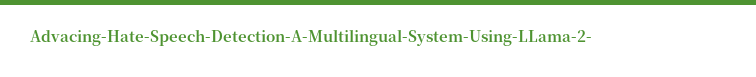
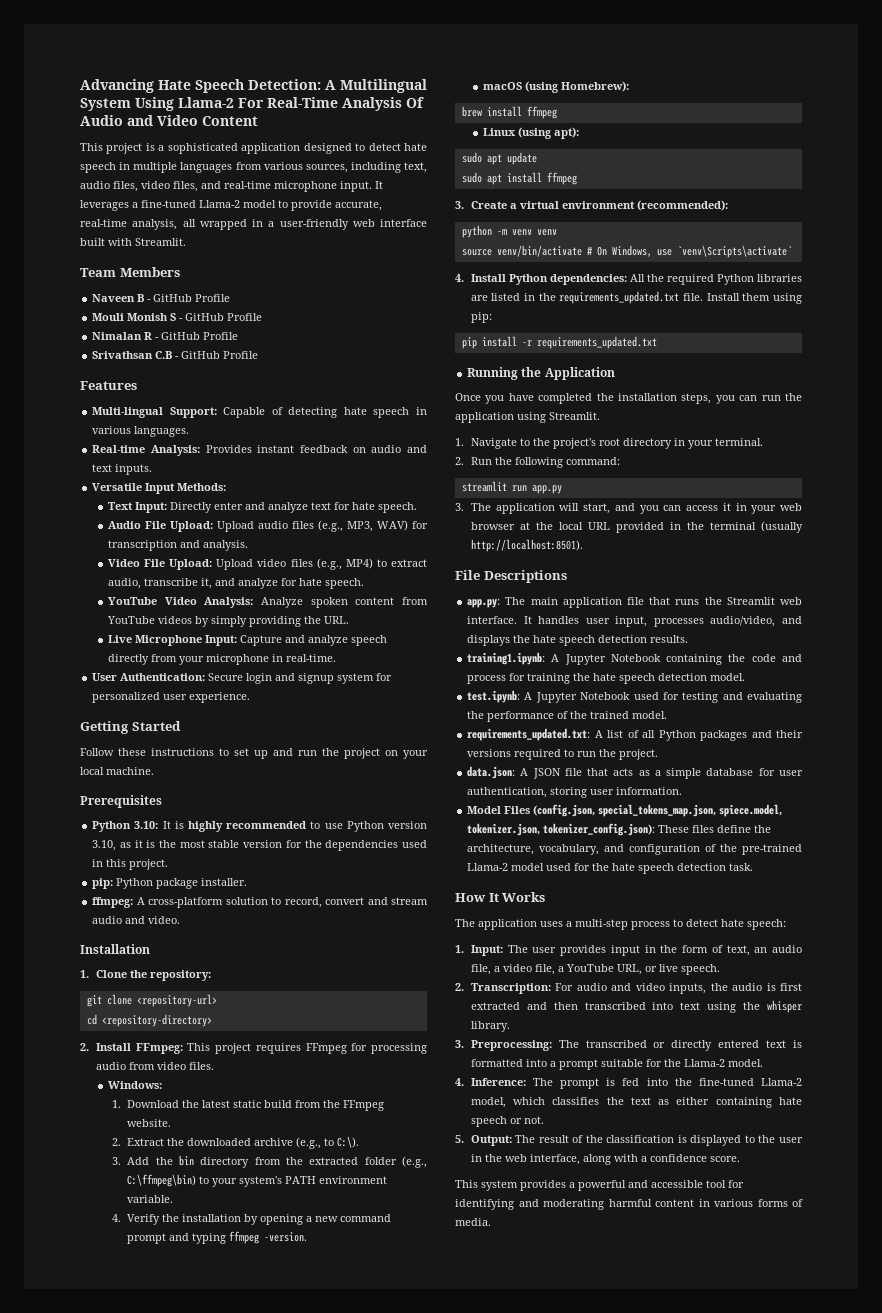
[30,29,592,46] Advacing-Hate-Speech-Detection-A-Multilingual-System-Using-LLama-2- -> [80,79,427,93] [80,97,424,111] [80,115,258,126] [80,143,428,154] [80,162,427,173] [80,181,383,192] [80,200,382,211] [80,219,427,230] [80,238,186,246] [80,267,180,277] [92,294,231,302] [92,313,263,321] [92,332,239,340] [92,351,259,359] [80,381,137,390] [92,407,428,418] [92,426,190,437] [92,445,427,456] [92,464,153,475] [92,483,227,494] [107,502,417,513] [107,520,428,532] [107,540,248,551] [107,558,428,570] [107,578,364,589] [107,597,428,608] [106,616,349,627] [107,635,387,646] [107,654,336,665] [92,673,393,684] [92,692,251,703] [80,721,181,734] [80,748,428,759] [80,767,154,775] [80,795,162,808] [92,821,427,832] [92,840,427,851] [92,859,169,870] [92,878,248,889] [92,897,429,908] [92,916,181,924] [80,944,150,954] [80,970,211,981] [86,994,217,1007] [86,1014,212,1027] [80,1043,427,1054] [95,1062,214,1070] [107,1081,162,1089] [111,1100,385,1111] [127,1119,172,1127] [111,1136,360,1149] [111,1155,428,1168] [127,1174,388,1187] [127,1195,174,1203] [111,1214,392,1225] [127,1231,308,1244] [482,81,629,93] [461,106,557,119] [482,127,579,139] [461,152,537,165] [461,172,577,185] [455,200,728,211] [461,225,557,238] [461,245,792,258] [455,274,802,285] [470,291,802,304] [470,312,492,323] [461,336,657,349] [467,367,615,380] [455,393,802,404] [455,412,600,423] [455,438,763,449] [455,457,620,468] [461,481,562,494] [455,503,802,514] [470,521,803,533] [470,539,583,552] [455,570,567,583] [467,597,802,608] [467,616,802,627] [467,635,689,646] [467,652,802,665] [467,673,746,684] [467,690,802,703] [467,711,668,722] [467,728,803,741] [467,749,659,760] [467,766,803,779] [467,787,683,798] [467,804,783,817] [467,823,772,836] [467,844,802,855] [467,863,754,874] [455,892,546,902] [455,919,786,930] [455,945,802,956] [470,964,720,975] [455,983,802,994] [470,1000,802,1013] [470,1021,510,1032] [455,1040,802,1051] [470,1059,763,1070] [455,1078,802,1089] [470,1097,802,1108] [470,1116,544,1127] [455,1135,803,1146] [470,1154,740,1165] [455,1180,744,1191] [455,1199,803,1210] [455,1218,491,1226] Advancing Hate Speech Detection: A Multilingual System Using Llama-2 For Real-Time Analysis Of Audio and Video Content // This project is a sophisticated application designed to detect hate speech in multiple languages from various sources, including text, audio files, video files, and real-time microphone input. It leverages a fine-tuned Llama-2 model to provide accurate, real-time analysis, all wrapped in a user-friendly web interface built with Streamlit. // Team Members // Naveen B - GitHub Profile // Mouli Monish S - GitHub Profile // Nimalan R - GitHub Profile // Srivathsan C.B - GitHub Profile // Features // Multi-lingual Support: Capable of detecting hate speech in various languages. // Real-time Analysis: Provides instant feedback on audio and text inputs. // Versatile Input Methods: // Text Input: Directly enter and analyze text for hate speech. // Audio File Upload: Upload audio files (e.g., MP3, WAV) for transcription and analysis. // Video File Upload: Upload video files (e.g., MP4) to extract audio, transcribe it, and analyze for hate speech. // YouTube Video Analysis: Analyze spoken content from YouTube videos by simply providing the URL. // Live Microphone Input: Capture and analyze speech directly from your microphone in real-time. // User Authentication: Secure login and signup system for personalized user experience. // Getting Started // Follow these instructions to set up and run the project on your local machine. // Prerequisites // Python 3.10: It is highly recommended to use Python version 3.10, as it is the most stable version for the dependencies used in this project. // pip: Python package installer. // ffmpeg: A cross-platform solution to record, convert and stream audio and video. // Installation // 1. Clone the repository: // git clone <repository-url> // cd <repository-directory> // 2. Install FFmpeg: This project requires FFmpeg for processing audio from video files. // Windows: // 1. Download the latest static build from the FFmpeg website. // 2. Extract the downloaded archive (e.g., to C:\). // 3. Add the bin directory from the extracted folder (e.g., C:\ffmpeg\bin) to your system's PATH environment variable. // 4. Verify the installation by opening a new command prompt and typing ffmpeg -version. // macOS (using Homebrew): // brew install ffmpeg // Linux (using apt): // sudo apt update // sudo apt install ffmpeg // 3. Create a virtual environment (recommended): // python -m venv venv // source venv/bin/activate # On Windows, use `venv\Scripts\activate` // 4. Install Python dependencies: All the required Python libraries are listed in the requirements_updated.txt file. Install them using pip: // pip install -r requirements_updated.txt // Running the Application // Once you have completed the installation steps, you can run the application using Streamlit. // 1. Navigate to the project's root directory in your terminal. // 2. Run the following command: // streamlit run app.py // 3. The application will start, and you can access it in your web browser at the local URL provided in the terminal (usually http://localhost:8501). // File Descriptions // app.py: The main application file that runs the Streamlit web interface. It handles user input, processes audio/video, and displays the hate speech detection results. // training1.ipynb: A Jupyter Notebook containing the code and process for training the hate speech detection model. // test.ipynb: A Jupyter Notebook used for testing and evaluating the performance of the trained model. // requirements_updated.txt: A list of all Python packages and their versions required to run the project. // data.json: A JSON file that acts as a simple database for user authentication, storing user information. // Model Files (config.json, special_tokens_map.json, spiece.model, tokenizer.json, tokenizer_config.json): These files define the architecture, vocabulary, and configuration of the pre-trained Llama-2 model used for the hate speech detection task. // How It Works // The application uses a multi-step process to detect hate speech: // 1. Input: The user provides input in the form of text, an audio file, a video file, a YouTube URL, or live speech. // 2. Transcription: For audio and video inputs, the audio is first extracted and then transcribed into text using the whisper library. // 3. Preprocessing: The transcribed or directly entered text is formatted into a prompt suitable for the Llama-2 model. // 4. Inference: The prompt is fed into the fine-tuned Llama-2 model, which classifies the text as either containing hate speech or not. // 5. Output: The result of the classification is displayed to the user in the web interface, along with a confidence score. // This system provides a powerful and accessible tool for identifying and moderating harmful content in various forms of media.

